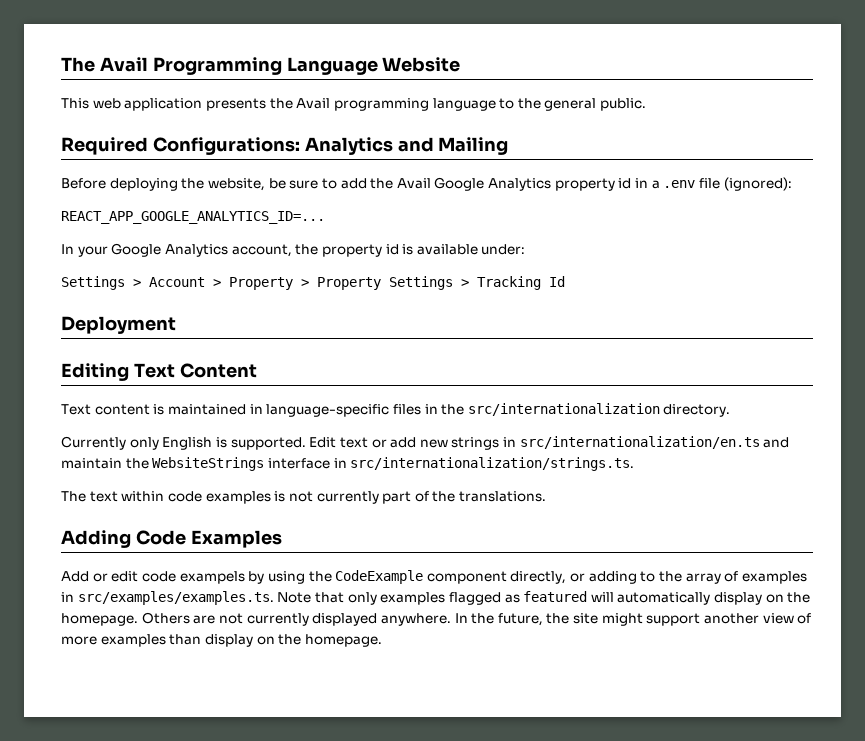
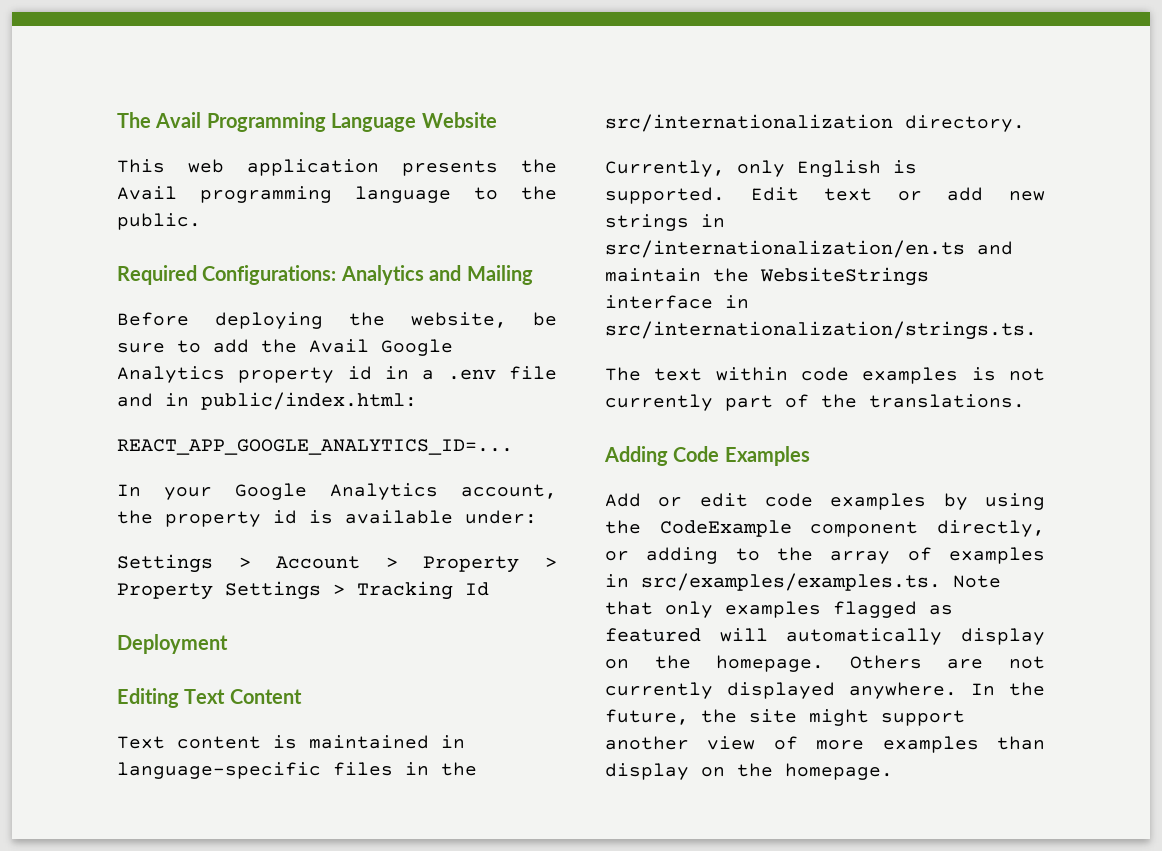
[544,98,597,111] general -> (557, 193) none
[723,177,792,191] (ignored): -> [117,392,417,410] and in public/index.html:
[61,436,126,450] Currently -> [605,160,725,177] Currently,
[179,571,245,584] exampels -> [830,493,927,510] examples

